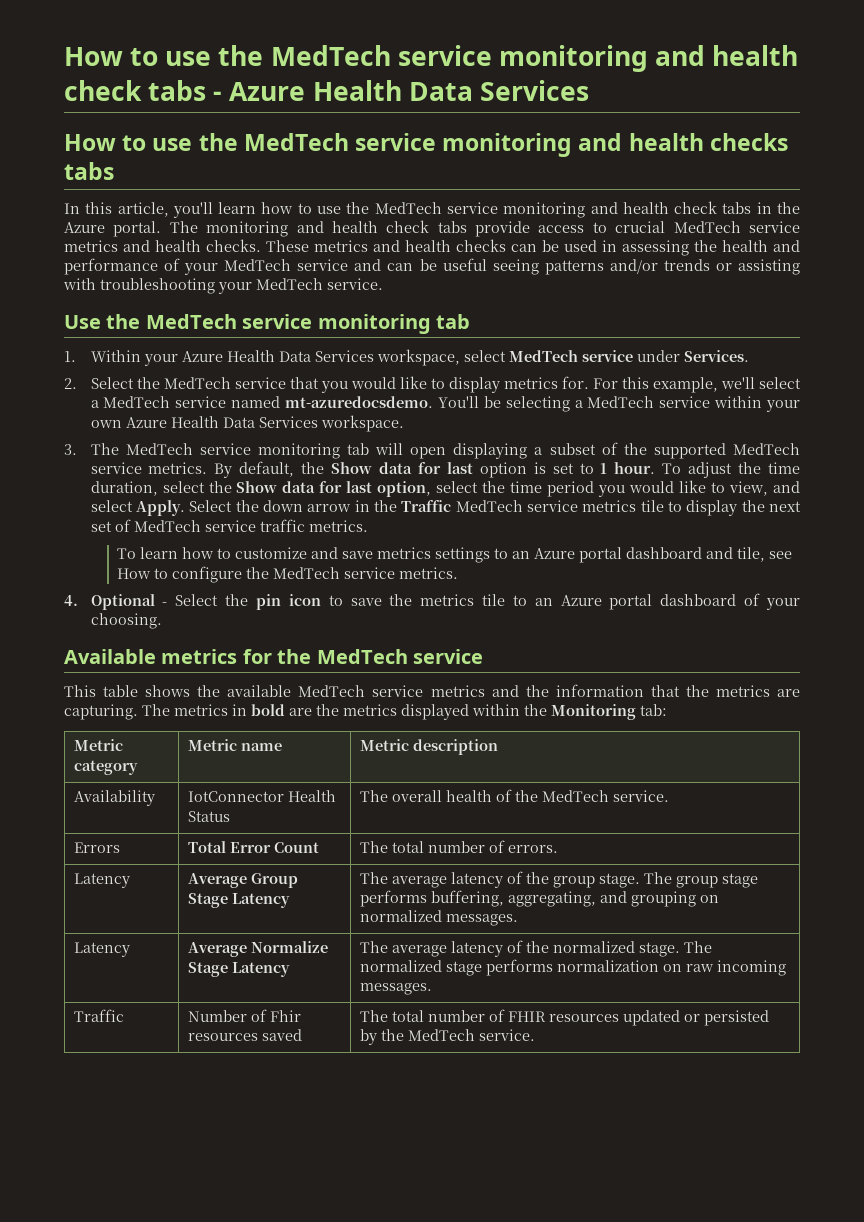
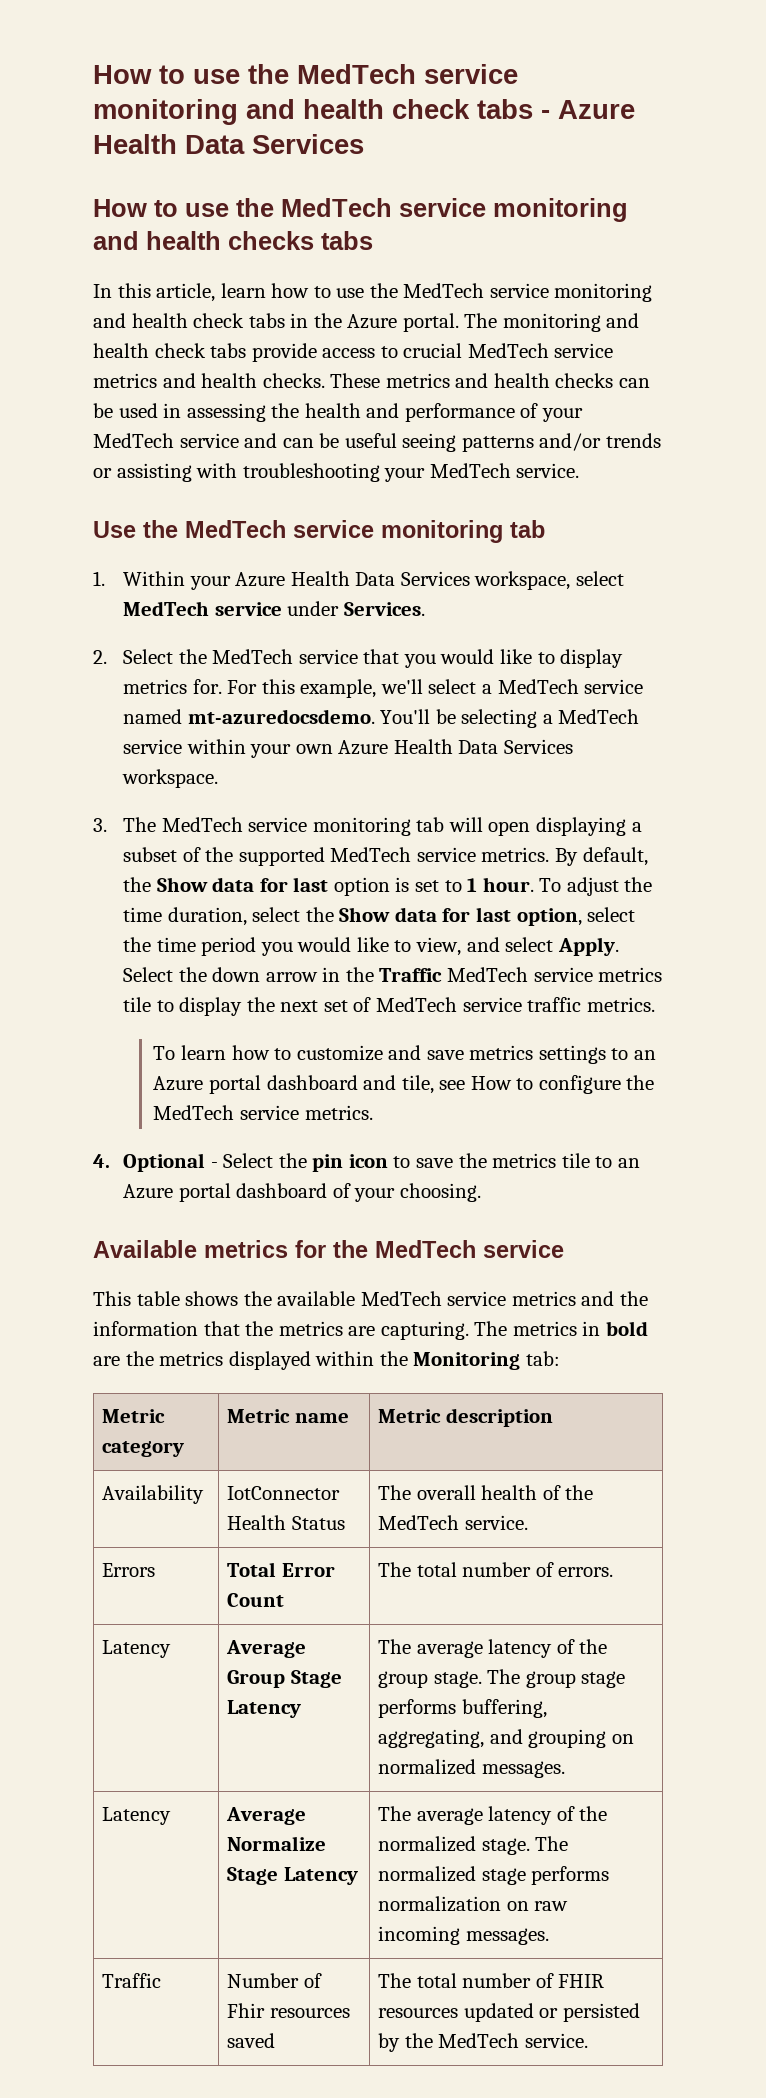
[172,202,213,218] you'll -> (216, 292) none

